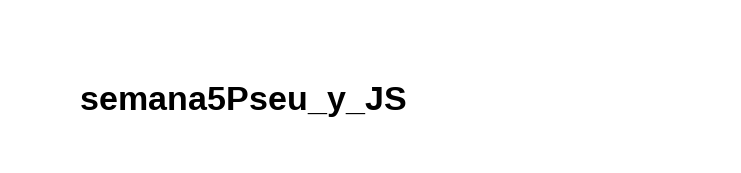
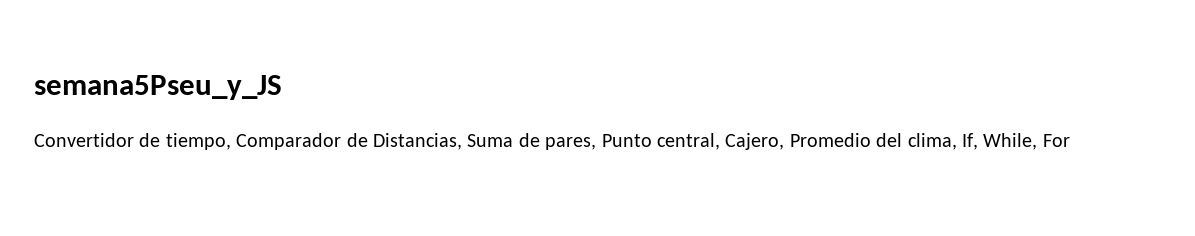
(407, 102) none -> [34,133,1070,150] // Convertidor de tiempo, Comparador de Distancias, Suma de pares, Punto central, Cajero, Promedio del clima, If, While, For

